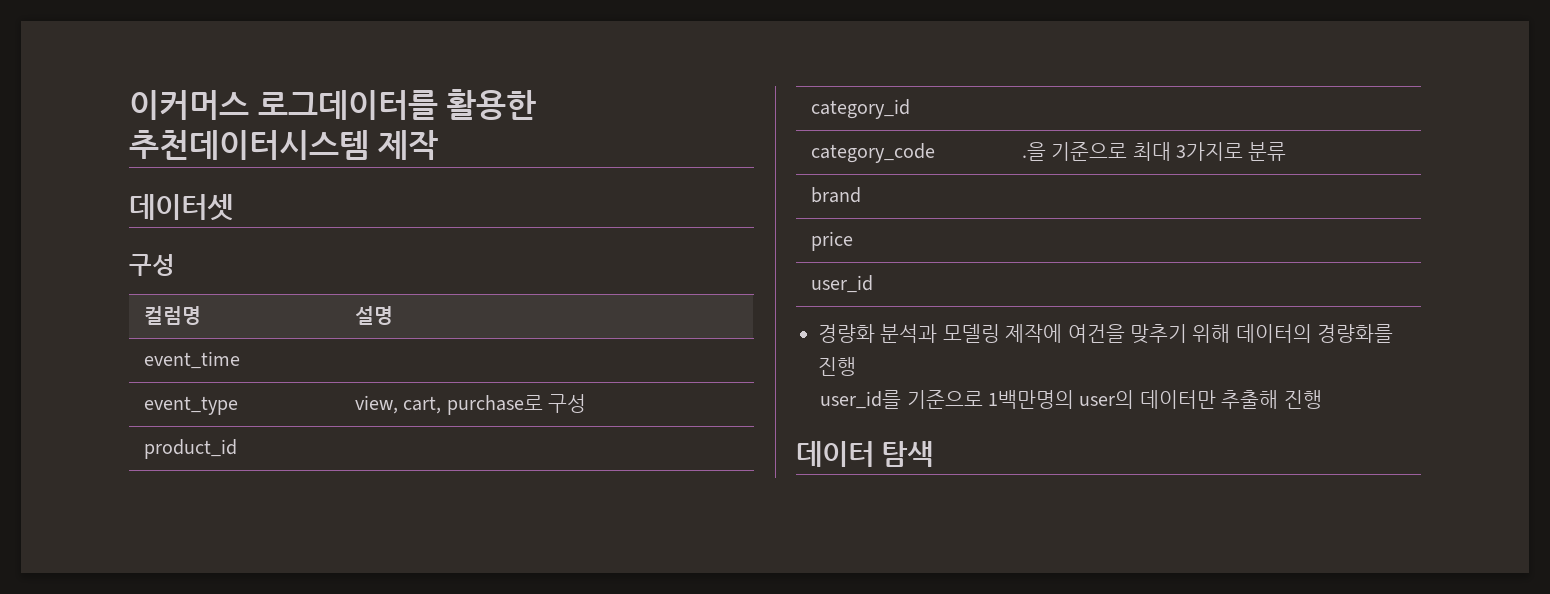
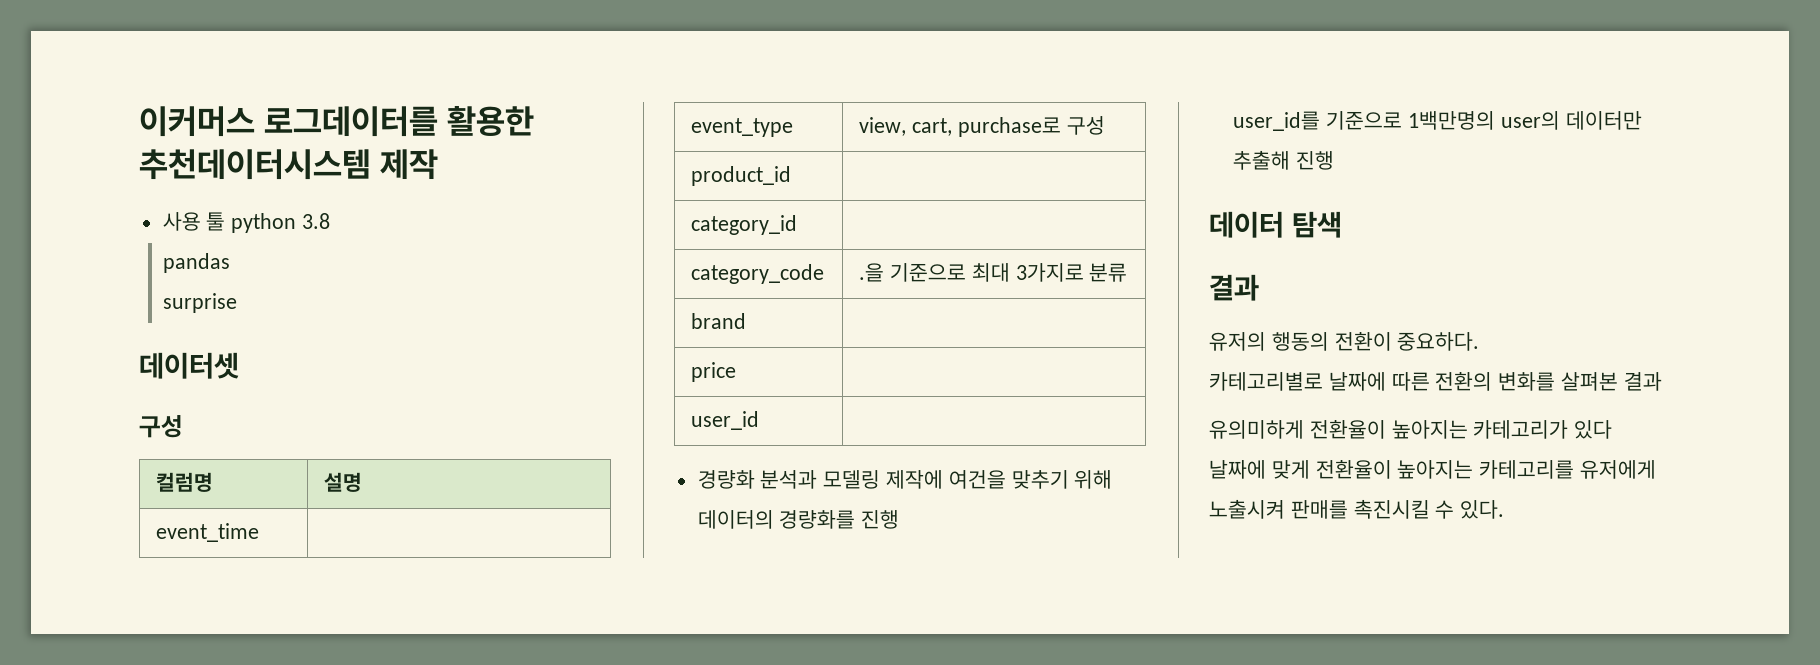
(438, 145) none -> [162,212,331,233] [163,253,231,273] [163,293,238,313] // 사용 툴 python 3.8 // pandas // surprise
(934, 454) none -> [1209,274,1259,301] [1209,332,1480,351] [1209,372,1662,391] [1209,420,1613,439] [1209,460,1657,479] [1209,499,1505,519] // 결과 // 유저의 행동의 전환이 중요하다. // 카테고리별로 날짜에 따른 전환의 변화를 살펴본 결과 // 유의미하게 전환율이 높아지는 카테고리가 있다 // 날짜에 맞게 전환율이 높아지는 카테고리를 유저에게 노출시켜 판매를 촉진시킬 수 있다.

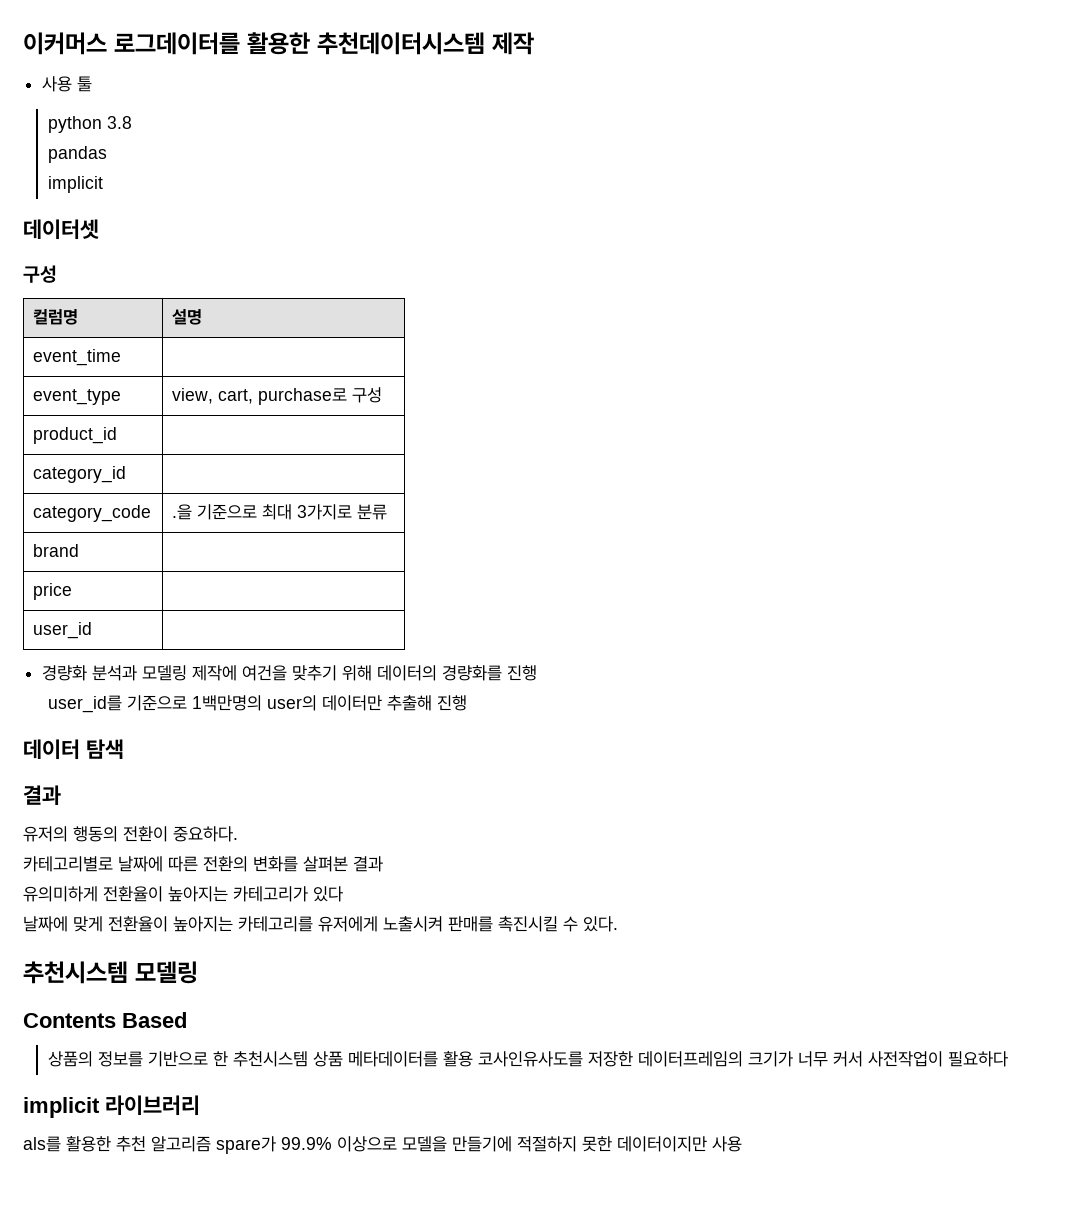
(226, 221) none -> (93, 84) //
[163,293,238,313] surprise -> [47,176,103,193] implicit
(1505, 509) none -> [23,961,198,984] [23,1012,187,1028] [47,1051,1008,1067] [23,1095,200,1118] [23,1136,742,1154] // 추천시스템 모델링 // Contents Based // 상품의 정보를 기반으로 한 추천시스템 상품 메타데이터를 활용 코사인유사도를 저장한 데이터프레임의 크기가 너무 커서 사전작업이 필요하다 // implicit 라이브러리 // als를 활용한 추천 알고리즘 spare가 99.9% 이상으로 모델을 만들기에 적절하지 못한 데이터이지만 사용

